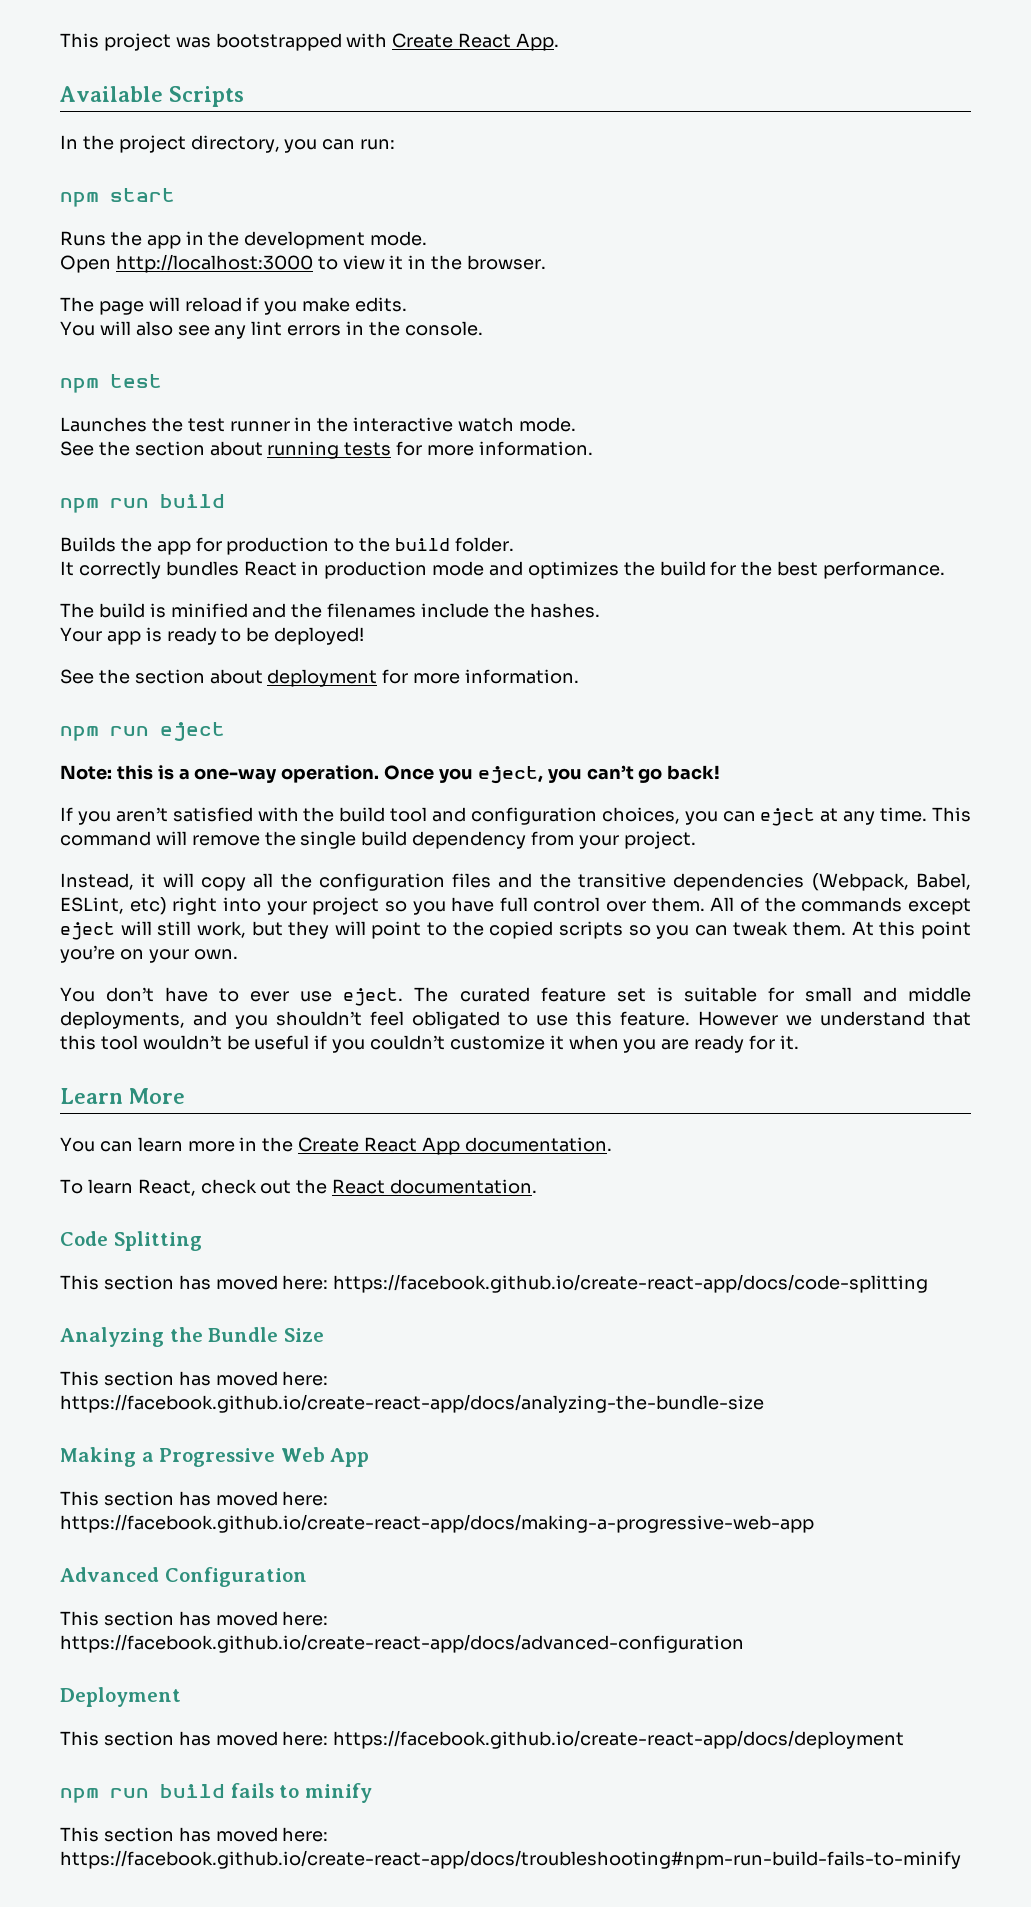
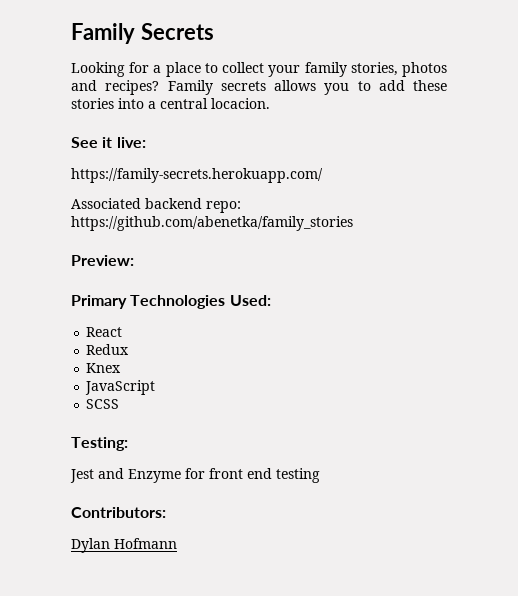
[60,33,560,51] [60,86,244,107] [60,135,396,153] [60,188,175,207] [60,231,428,249] [60,254,547,273] [60,297,408,315] [60,321,483,339] [60,374,162,393] [60,417,576,432] [60,441,593,459] [60,494,225,513] [60,537,514,555] [60,561,946,579] [60,603,600,618] [60,627,365,645] [60,669,580,687] [60,722,225,741] [60,765,721,784] [60,807,971,826] [60,831,696,849] [60,873,971,891] [60,897,971,915] [60,921,972,940] [60,945,238,963] [60,987,971,1006] [60,1011,971,1029] [60,1035,799,1053] [60,1088,185,1104] [60,1137,612,1155] [60,1179,538,1196] [60,1231,202,1251] [60,1274,929,1293] [60,1327,324,1347] [60,1371,329,1386] [60,1394,764,1413] [60,1447,370,1467] [60,1491,329,1506] [60,1514,814,1533] [60,1567,307,1587] [60,1611,329,1626] [60,1634,744,1653] [60,1687,181,1707] [60,1730,905,1749] [60,1783,372,1803] [60,1827,329,1842] [60,1850,961,1869] This project was bootstrapped with Create React App. // Available Scripts // In the project directory, you can run: // npm start // Runs the app in the development mode. // Open http://localhost:3000 to view it in the browser. // The page will reload if you make edits. // You will also see any lint errors in the console. // npm test // Launches the test runner in the interactive watch mode. // See the section about running tests for more information. // npm run build // Builds the app for production to the build folder. // It correctly bundles React in production mode and optimizes the build for the best performance. // The build is minified and the filenames include the hashes. // Your app is ready to be deployed! // See the section about deployment for more information. // npm run eject // Note: this is a one-way operation. Once you eject, you can’t go back! // If you aren’t satisfied with the build tool and configuration choices, you can eject at any time. This command will remove the single build dependency from your project. // Instead, it will copy all the configuration files and the transitive dependencies (Webpack, Babel, ESLint, etc) right into your project so you have full control over them. All of the commands except eject will still work, but they will point to the copied scripts so you can tweak them. At this point you’re on your own. // You don’t have to ever use eject. The curated feature set is suitable for small and middle deployments, and you shouldn’t feel obligated to use this feature. However we understand that this tool wouldn’t be useful if you couldn’t customize it when you are ready for it. // Learn More // You can learn more in the Create React App documentation. // To learn React, check out the React documentation. // Code Splitting // This section has moved here: https://facebook.github.io/create-react-app/docs/code-splitting // Analyzing the Bundle Size // This section has moved here: https://facebook.github.io/create-react-app/docs/analyzing-the-bundle-size // Making a Progressive Web App // This section has moved here: https://facebook.github.io/create-react-app/docs/making-a-progressive-web-app // Advanced Configuration // This section has moved here: https://facebook.github.io/create-react-app/docs/advanced-configuration // Deployment // This section has moved here: https://facebook.github.io/create-react-app/docs/deployment // npm run build fails to minify // This section has moved here: https://facebook.github.io/create-react-app/docs/troubleshooting#npm-run-build-fails-to-minify -> [71,23,214,44] [71,62,448,77] [71,80,447,95] [71,98,270,109] [71,137,146,148] [71,168,323,183] [71,198,241,213] [71,216,353,231] [71,255,134,266] [71,295,271,309] [86,327,123,337] [86,344,130,355] [86,363,122,373] [85,380,156,395] [86,399,120,409] [71,437,128,451] [70,468,320,483] [71,507,166,518] [71,538,177,553] Family Secrets // Looking for a place to collect your family stories, photos and recipes? Family secrets allows you to add these stories into a central locacion. // See it live: // https://family-secrets.herokuapp.com/ // Associated backend repo: https://github.com/abenetka/family_stories // Preview: // Primary Technologies Used: // React // Redux // Knex // JavaScript // SCSS // Testing: // Jest and Enzyme for front end testing // Contributors: // Dylan Hofmann

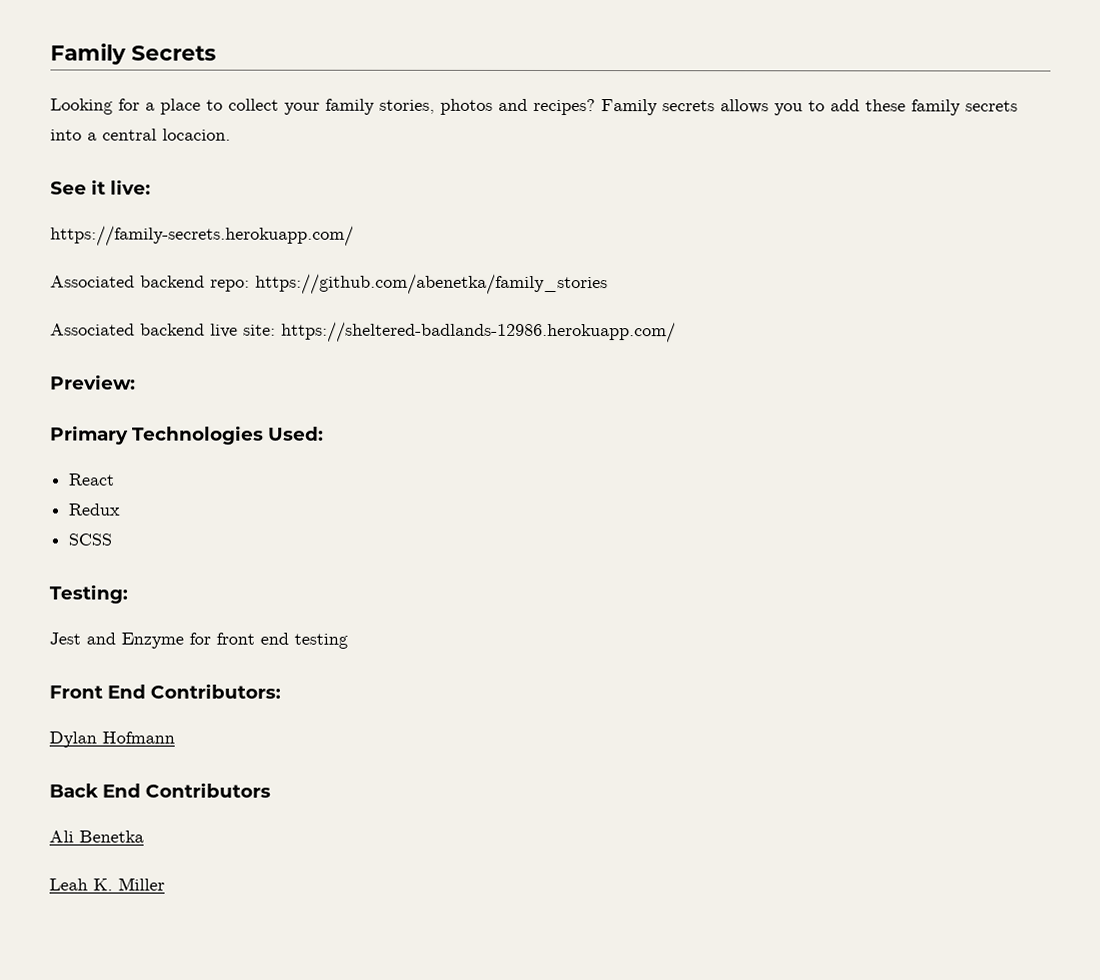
[71,98,114,109] stories -> [911,99,1018,116] family secrets
(353, 223) none -> [50,321,676,344] // Associated backend live site: https://sheltered-badlands-12986.herokuapp.com/
[86,363,122,373] [85,380,156,395] // Knex // JavaScript -> (121, 509) none
(320, 475) none -> [49,684,146,699] Front End
(177, 543) none -> [49,782,271,798] [49,830,144,843] [49,877,165,891] // Back End Contributors // Ali Benetka // Leah K. Miller

